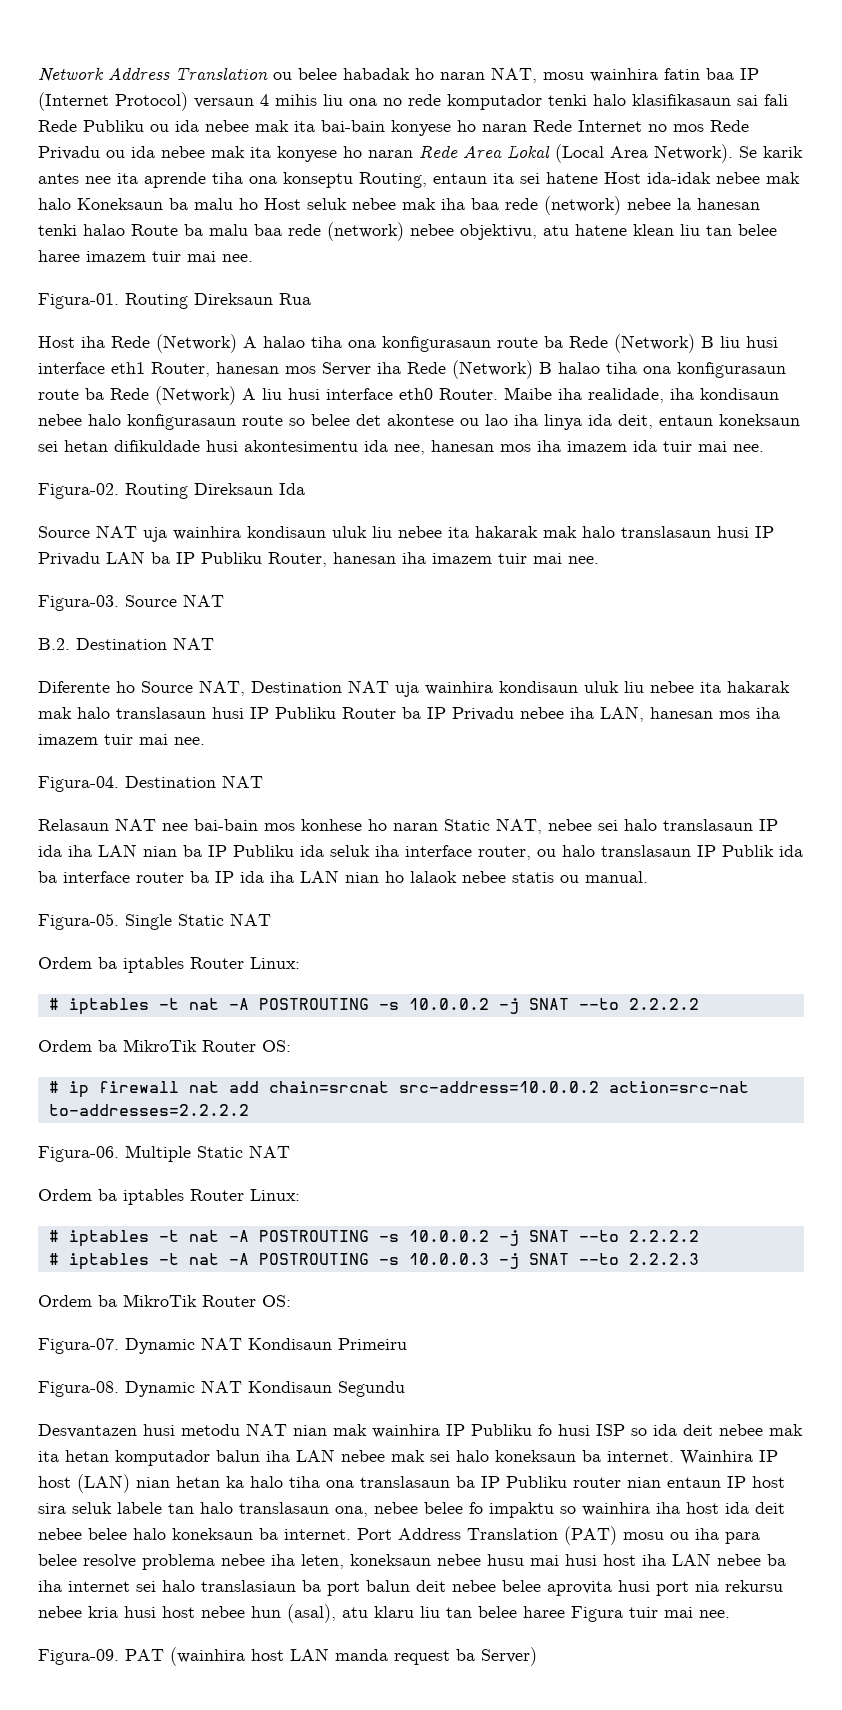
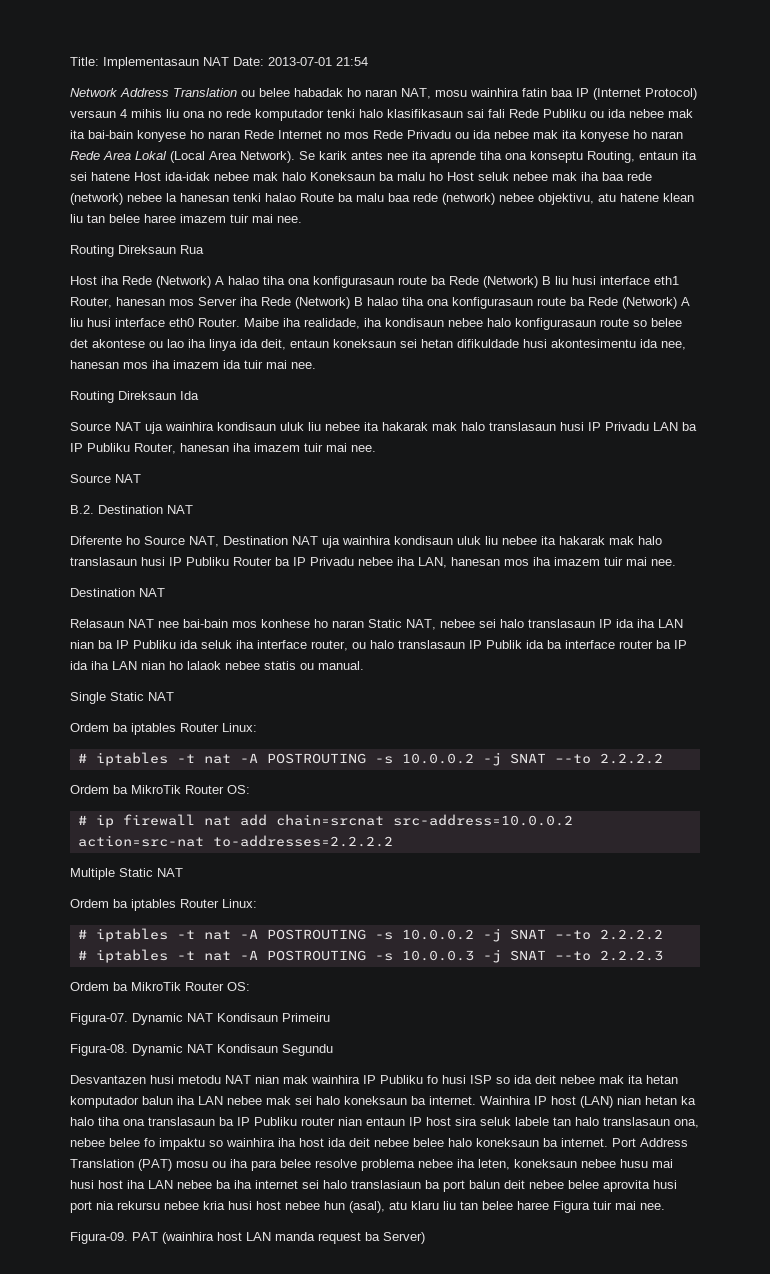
(38, 74) none -> [70,57,368,69] Title: Implementasaun NAT Date: 2013-07-01 21:54 //
[38,293,119,309] Figura-01. -> (302, 219) none
[38,483,119,499] Figura-02. -> (316, 365) none
[38,595,119,611] Figura-03. -> (376, 448) none
[38,776,119,792] Figura-04. -> (676, 562) none
[38,913,119,930] Figura-05. -> (364, 665) none
[38,1146,119,1162] Figura-06. -> (393, 841) none

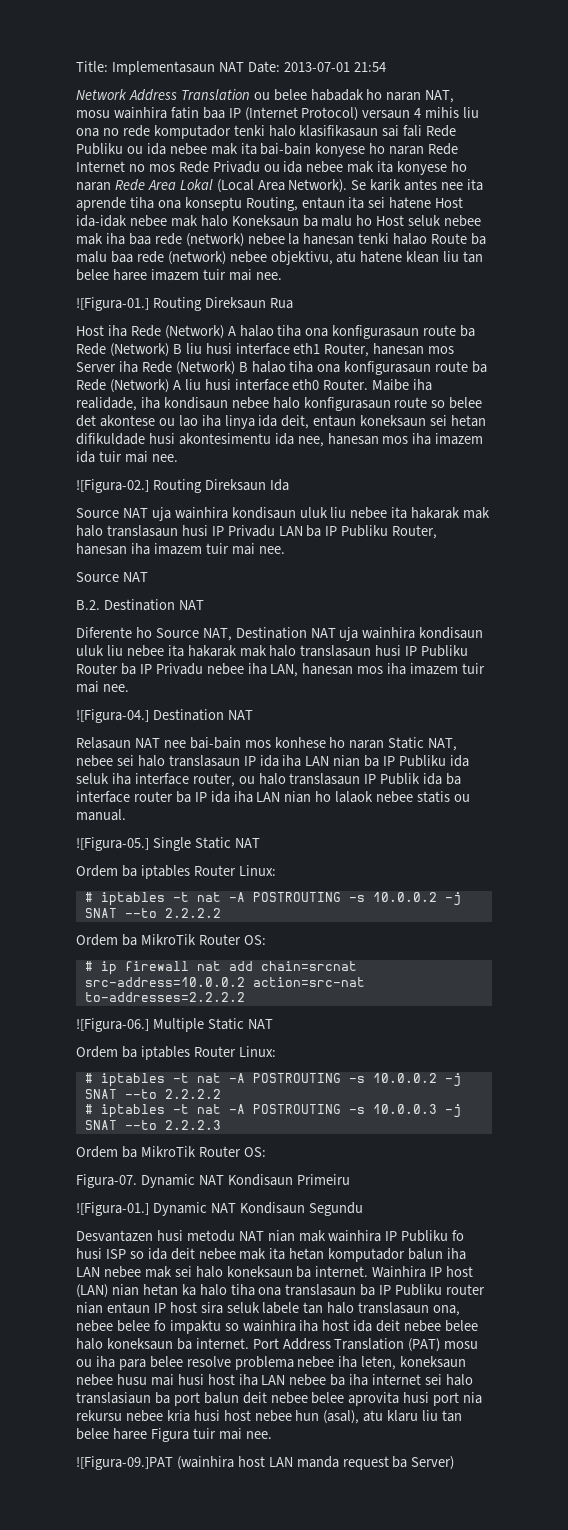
(302, 219) none -> [76,297,149,311] ![Figura-01.]
(316, 365) none -> [76,479,149,493] ![Figura-02.]
(676, 562) none -> [76,709,149,723] ![Figura-04.]
(364, 665) none -> [76,837,149,851] ![Figura-05.]
(393, 841) none -> [76,1018,149,1032] ![Figura-06.]
[70,1044,128,1056] Figura-08. -> [76,1202,149,1216] ![Figura-01.]
[70,1232,158,1244] Figura-09. PAT -> [76,1456,173,1470] ![Figura-09.]PAT

